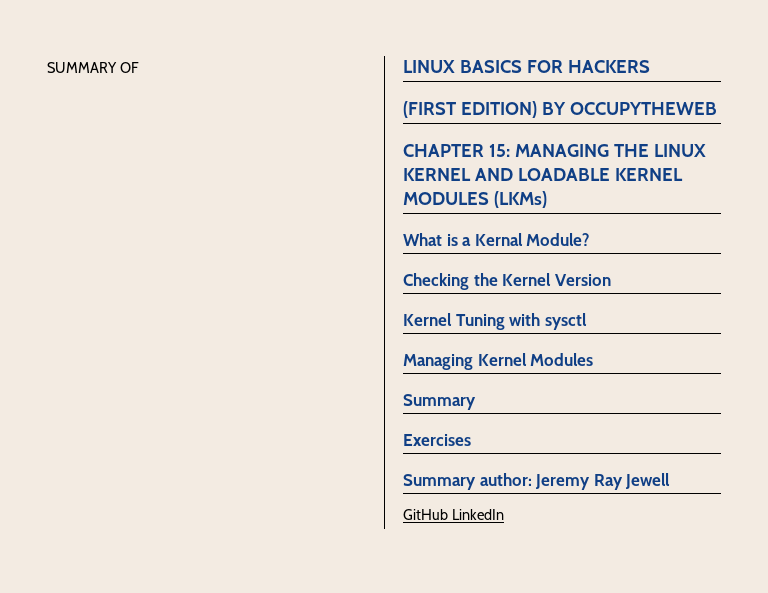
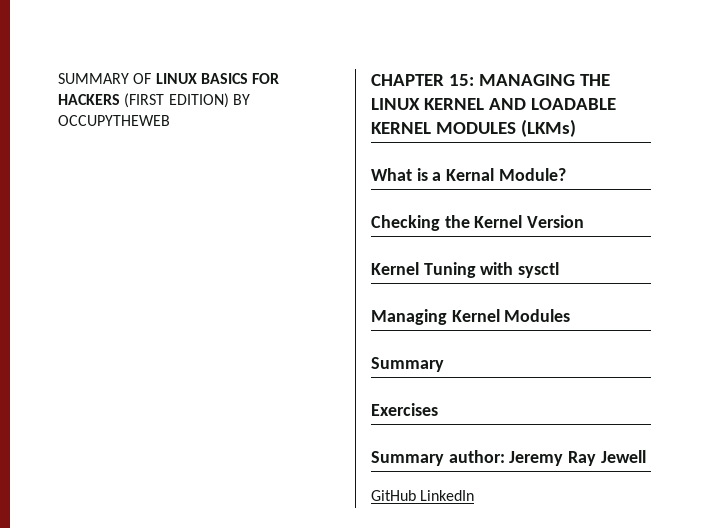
(139, 67) // -> (152, 78) none
(650, 66) // -> (120, 99) none

